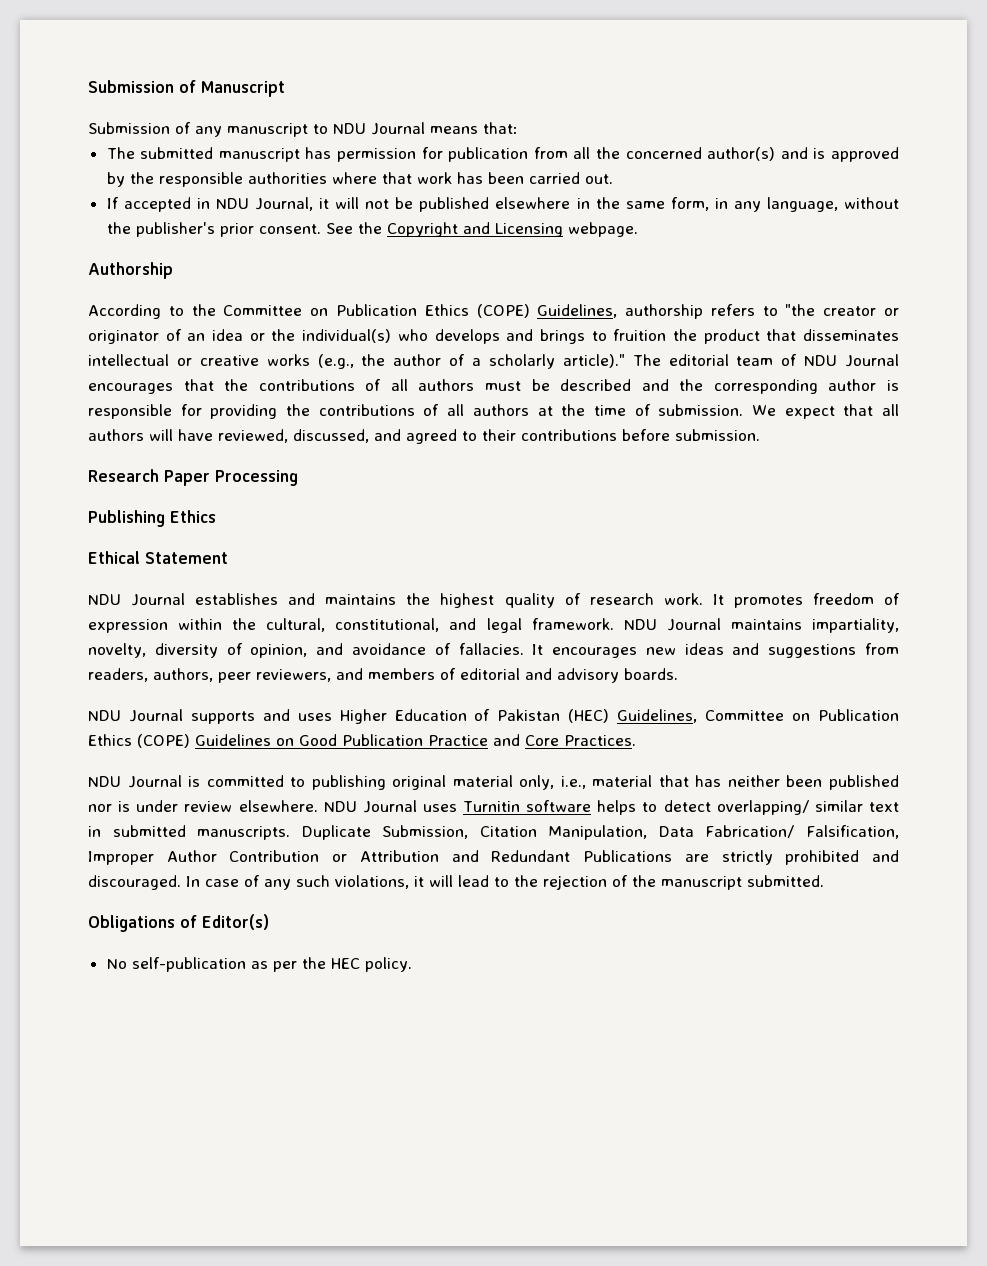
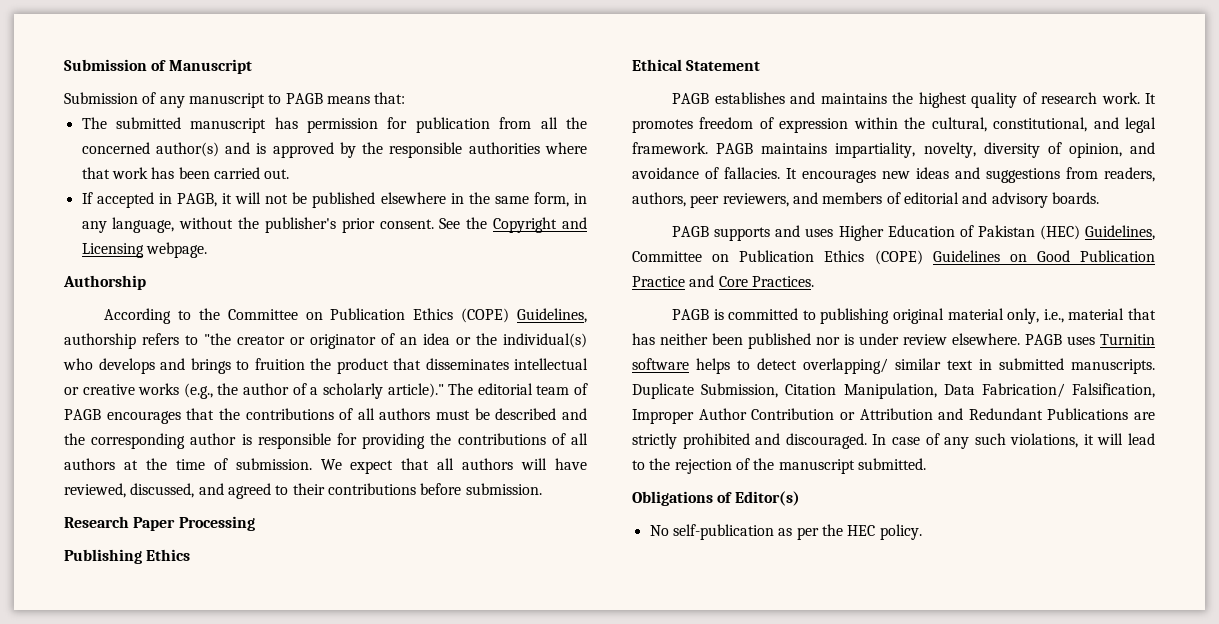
[333,122,425,135] NDU Journal -> [285,93,323,104] PAGB
[215,197,313,211] NDU Journal, -> [176,193,217,207] PAGB,
[804,354,899,367] NDU Journal -> [64,409,101,420] PAGB
[88,593,186,606] NDU Journal -> [672,93,710,104] PAGB
[623,618,721,631] NDU Journal -> [716,143,754,154] PAGB
[88,709,183,722] NDU Journal -> [672,226,710,237] PAGB
[88,775,182,788] NDU Journal -> [672,309,710,320] PAGB
[323,800,417,813] NDU Journal -> [1025,334,1062,345] PAGB

